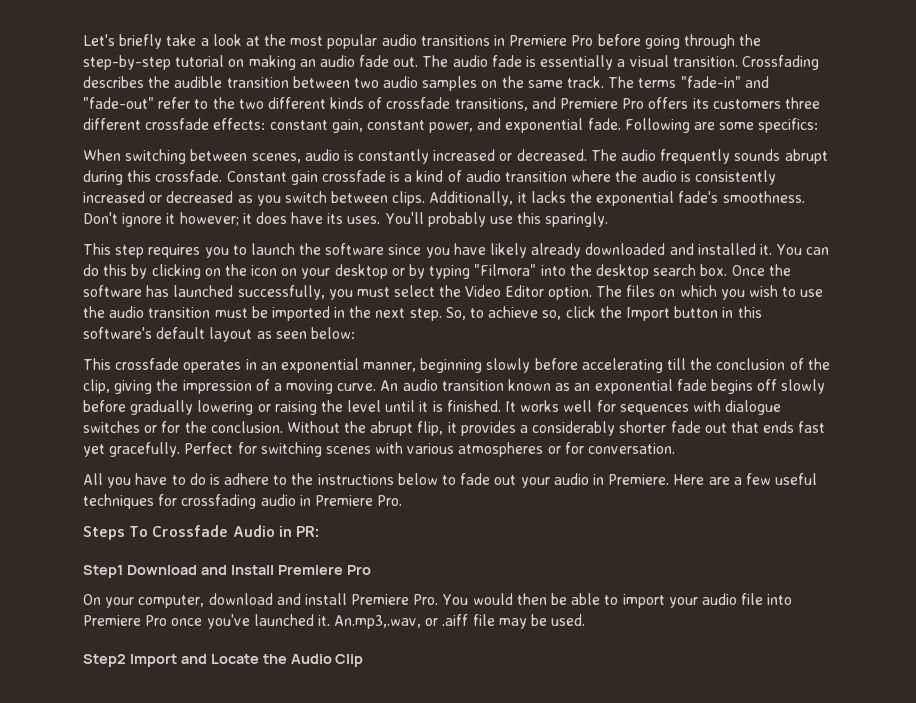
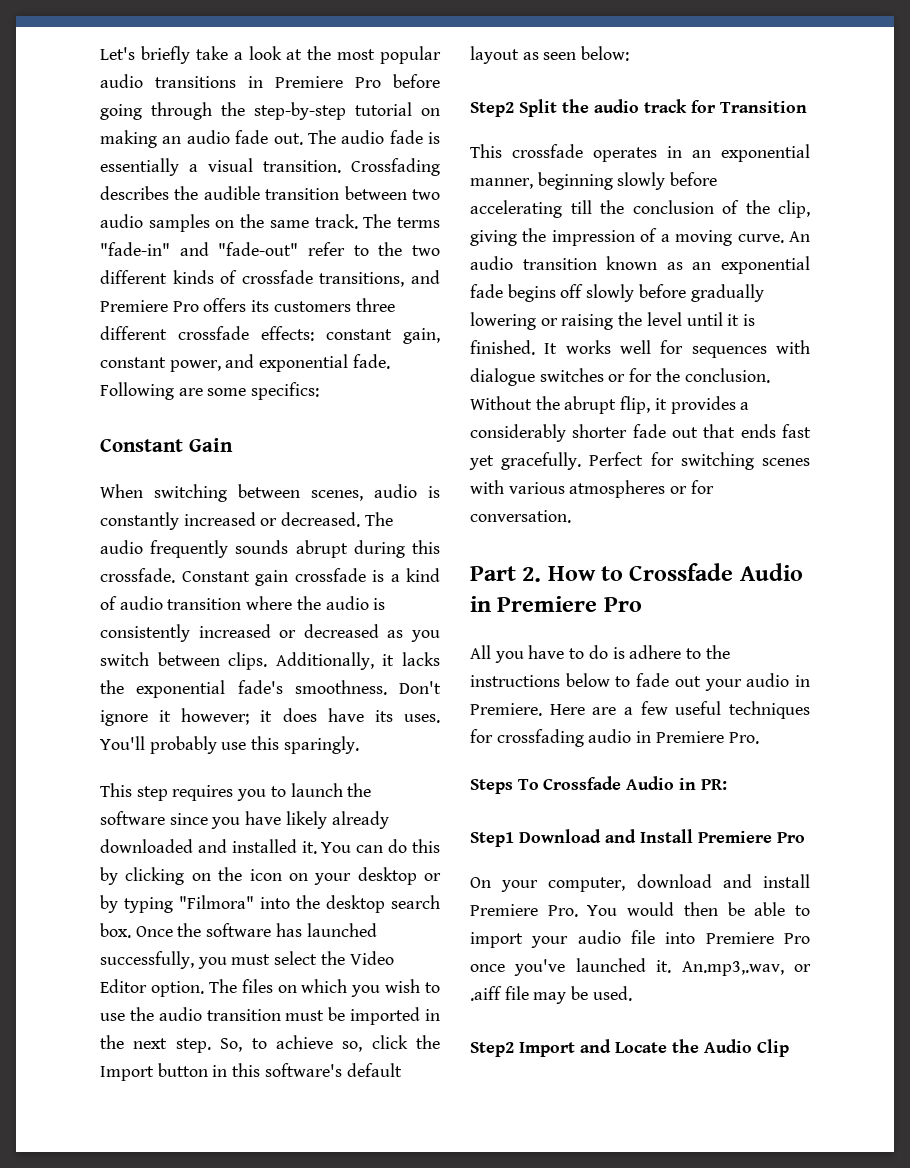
(819, 125) none -> [100,438,233,452] // Constant Gain
(355, 333) none -> [470,99,807,117] // Step2 Split the audio track for Transition
(676, 448) none -> [470,563,803,582] [470,596,642,612] // Part 2. How to Crossfade Audio in Premiere Pro

